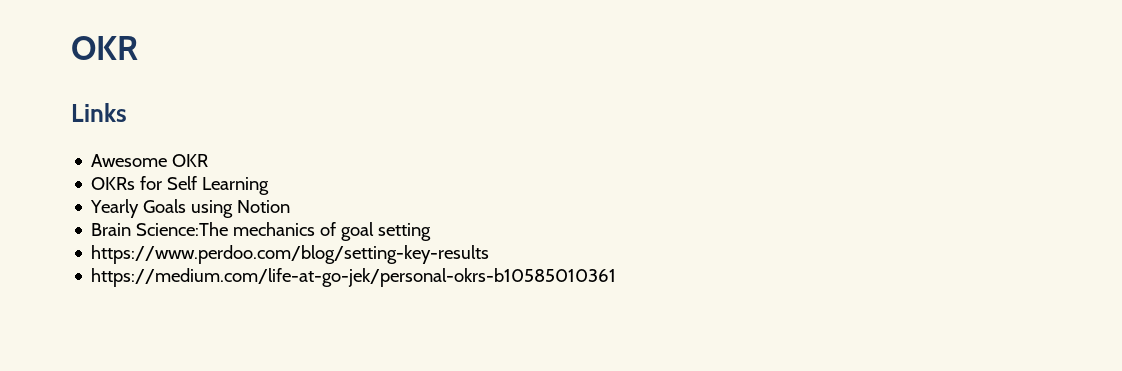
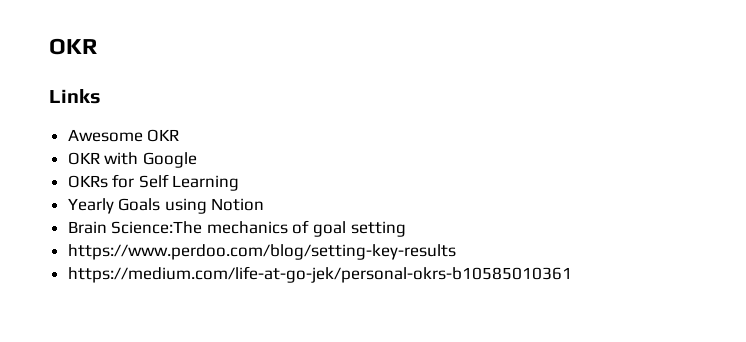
(209, 160) none -> [67,152,197,168] // OKR with Google

